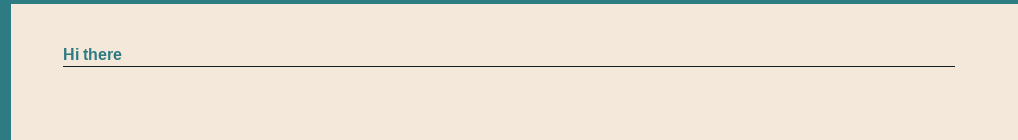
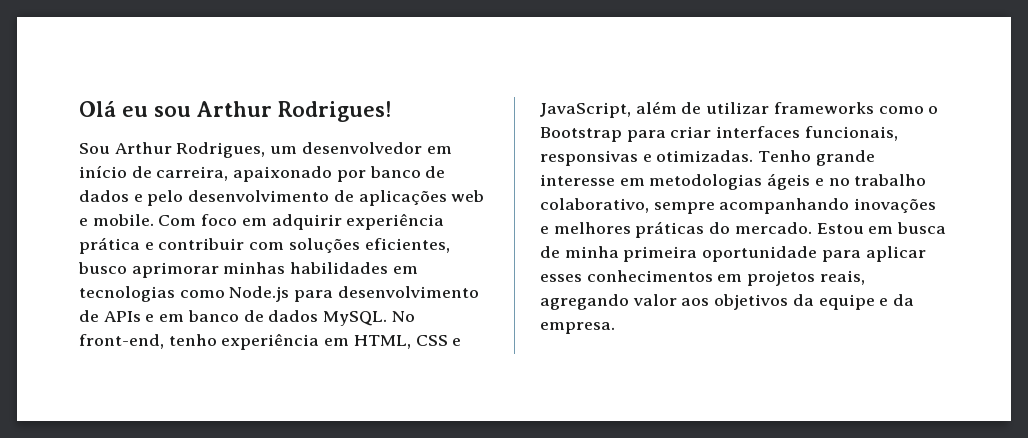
[63,48,123,60] Hi there -> [79,101,391,122] [79,142,452,158] [79,165,446,182] [79,190,485,206] [79,213,445,230] [79,237,450,254] [78,262,418,278] [79,286,479,302] [79,310,415,326] [79,333,462,350] [540,101,939,118] [540,126,898,142] [540,150,875,166] [540,173,927,190] [540,198,937,214] [540,221,947,238] [540,246,926,262] [540,270,865,286] [540,294,915,310] [540,322,615,334] Olá eu sou Arthur Rodrigues! // Sou Arthur Rodrigues, um desenvolvedor em início de carreira, apaixonado por banco de dados e pelo desenvolvimento de aplicações web e mobile. Com foco em adquirir experiência prática e contribuir com soluções eficientes, busco aprimorar minhas habilidades em tecnologias como Node.js para desenvolvimento de APIs e em banco de dados MySQL. No front-end, tenho experiência em HTML, CSS e JavaScript, além de utilizar frameworks como o Bootstrap para criar interfaces funcionais, responsivas e otimizadas. Tenho grande interesse em metodologias ágeis e no trabalho colaborativo, sempre acompanhando inovações e melhores práticas do mercado. Estou em busca de minha primeira oportunidade para aplicar esses conhecimentos em projetos reais, agregando valor aos objetivos da equipe e da empresa.

